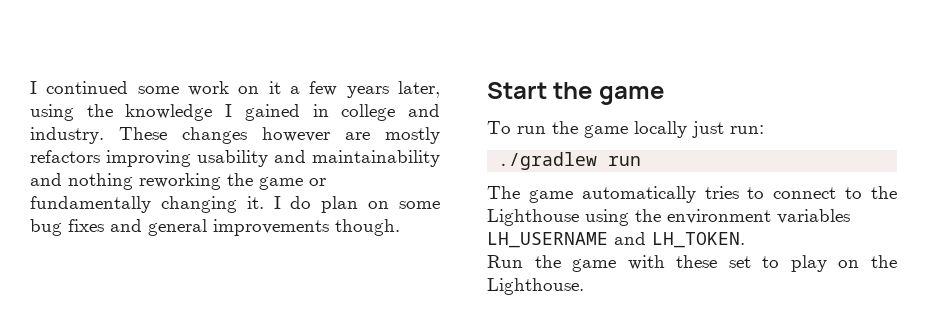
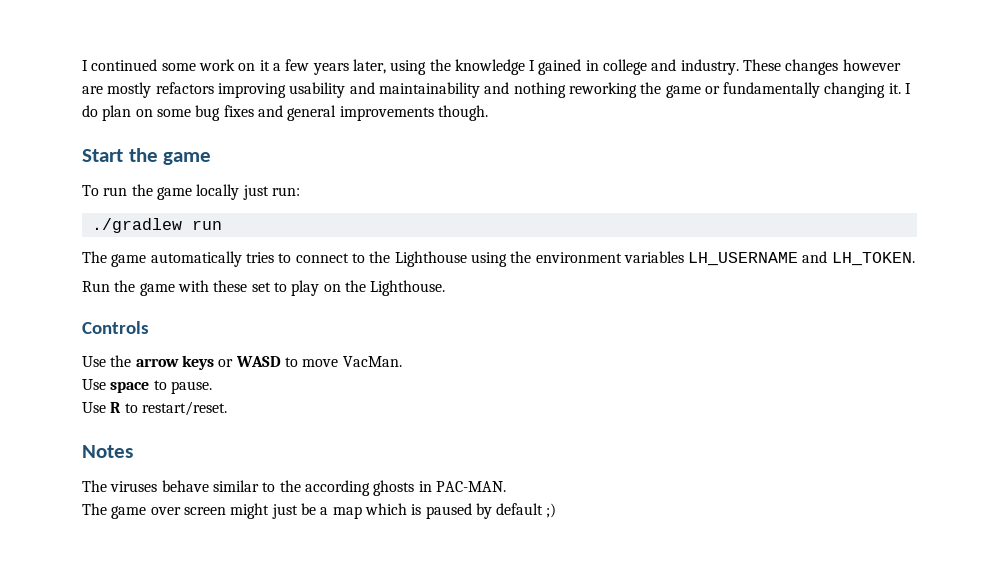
(584, 286) none -> [82,321,149,334] [82,355,402,370] [82,379,212,394] [82,401,227,416] [82,445,133,458] [82,480,506,496] [82,503,557,519] // Controls // Use the arrow keys or WASD to move VacMan. // Use space to pause. // Use R to restart/reset. // Notes // The viruses behave similar to the according ghosts in PAC-MAN. // The game over screen might just be a map which is paused by default ;)

